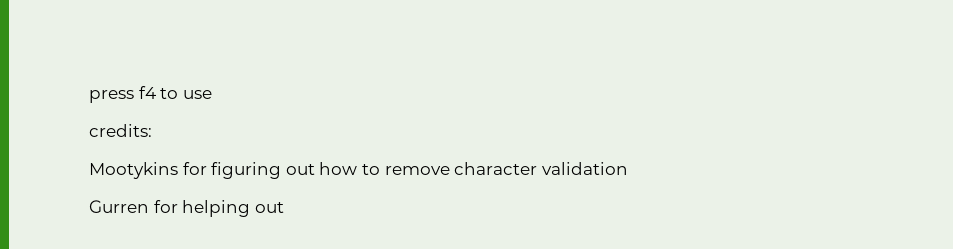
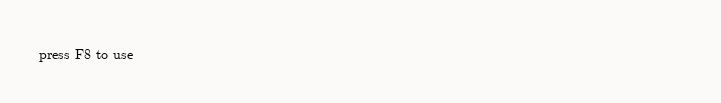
[138,86,156,99] f4 -> [75,49,91,59] F8
[89,124,152,137] [89,162,628,179] [89,200,284,217] // credits: // Mootykins for figuring out how to remove character validation // Gurren for helping out -> (133, 56) none

